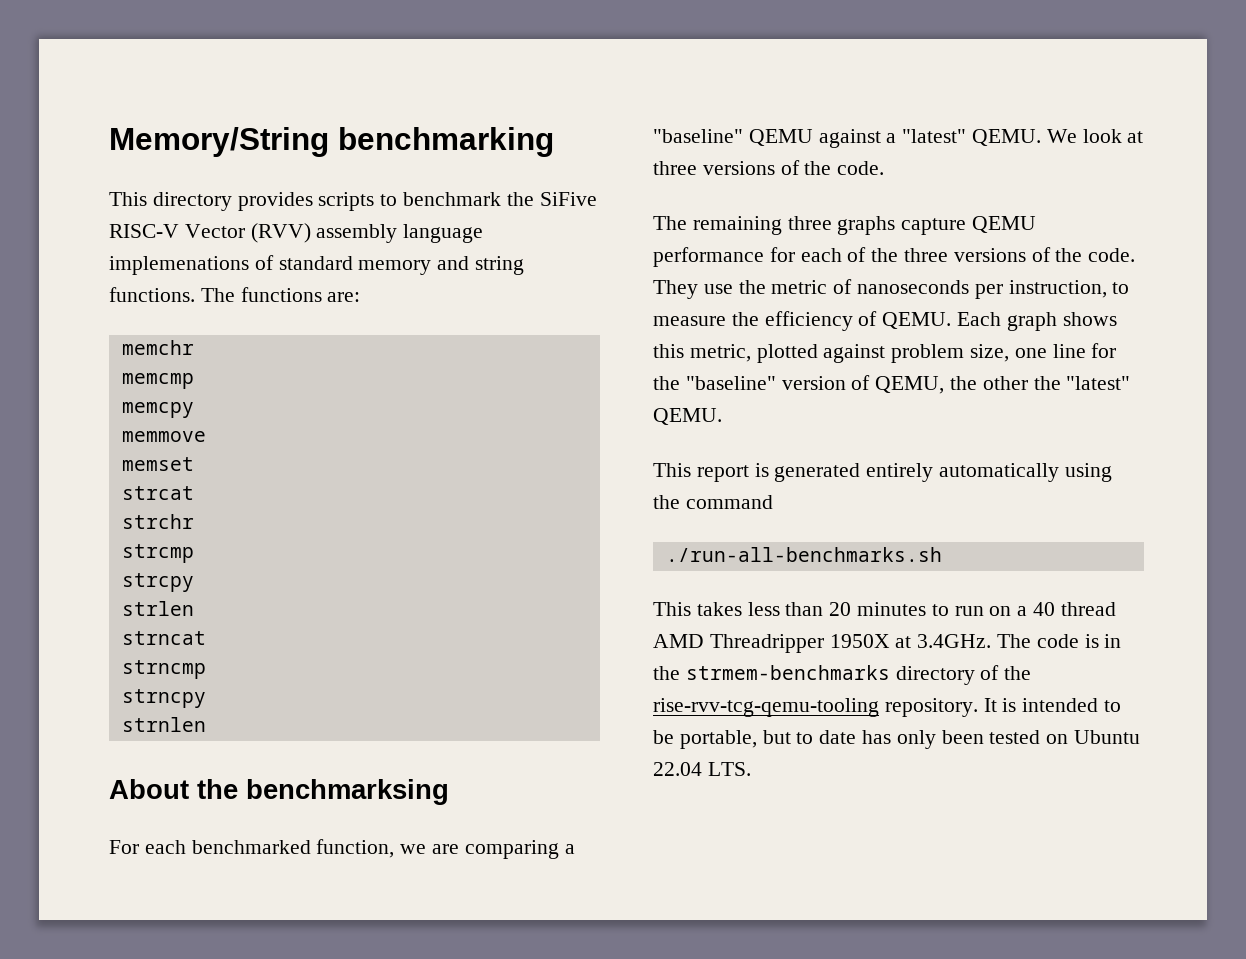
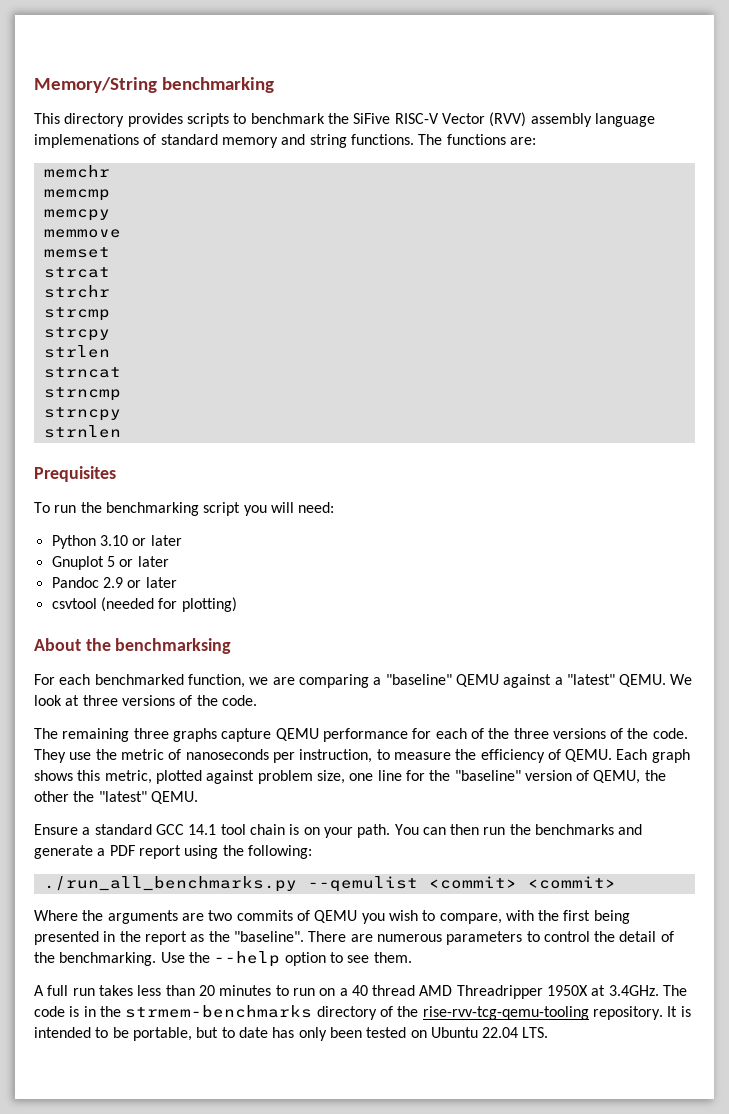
(206, 724) none -> [34,466,116,482] [34,502,335,516] [51,535,182,549] [51,556,169,570] [51,577,177,588] [51,597,237,612] // Prequisites // To run the benchmarking script you will need: // Python 3.10 or later // Gnuplot 5 or later // Pandoc 2.9 or later // csvtool (needed for plotting)
[653,463,1112,482] [653,495,773,509] [665,547,942,562] [653,602,691,616] This report is generated entirely automatically using the command // ./run-all-benchmarks.sh // This -> [34,824,643,838] [34,845,312,859] [43,876,616,892] [34,910,630,924] [34,931,674,945] [34,951,412,967] [34,985,95,996] Ensure a standard GCC 14.1 tool chain is on your path. You can then run the benchmarks and generate a PDF report using the following: // ./run_all_benchmarks.py --qemulist <commit> <commit> // Where the arguments are two commits of QEMU you wish to compare, with the first being presented in the report as the "baseline". There are numerous parameters to control the detail of the benchmarking. Use the --help option to see them. // A full run

